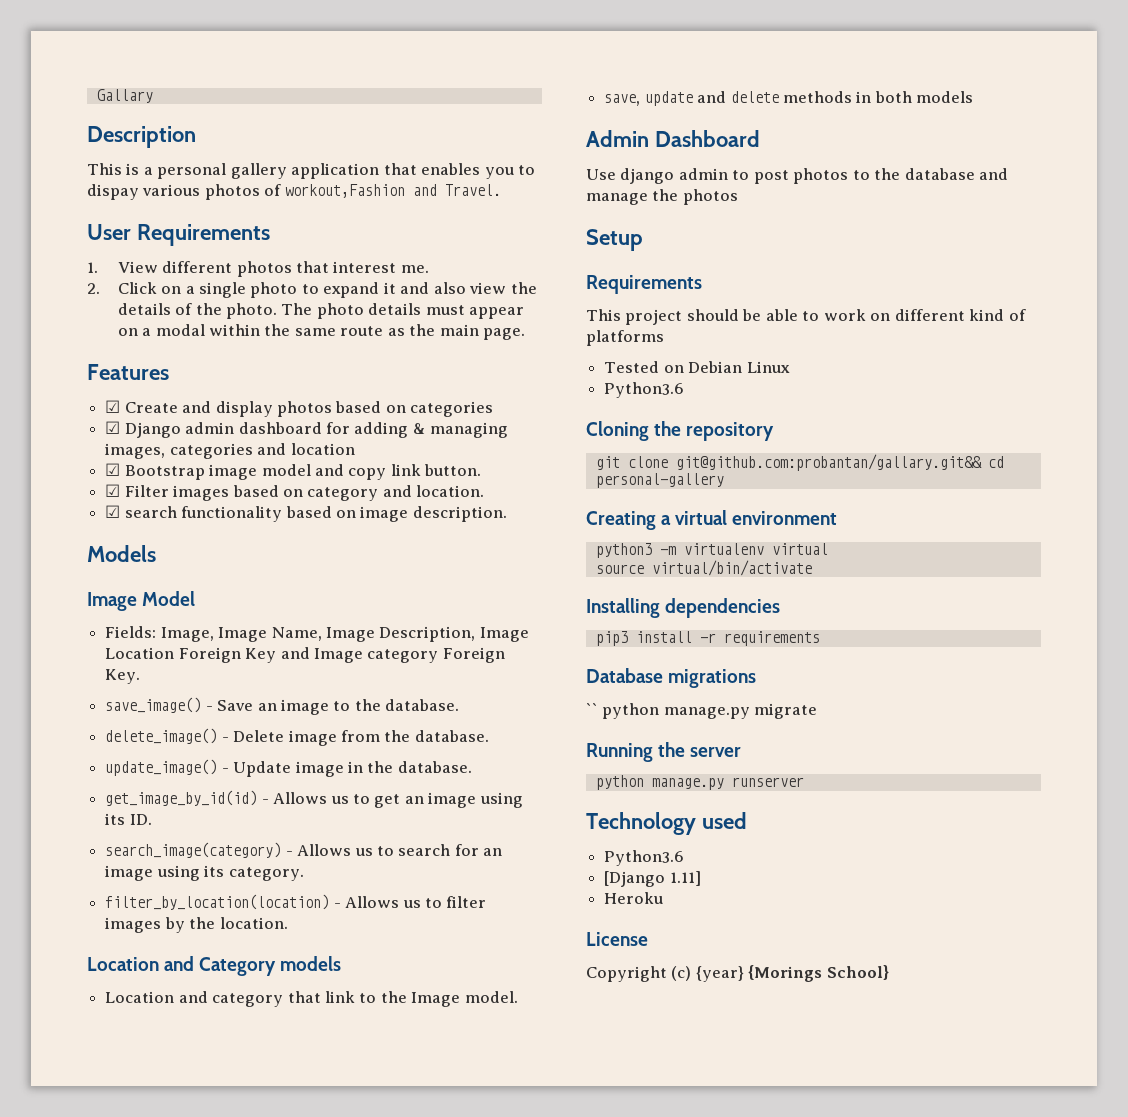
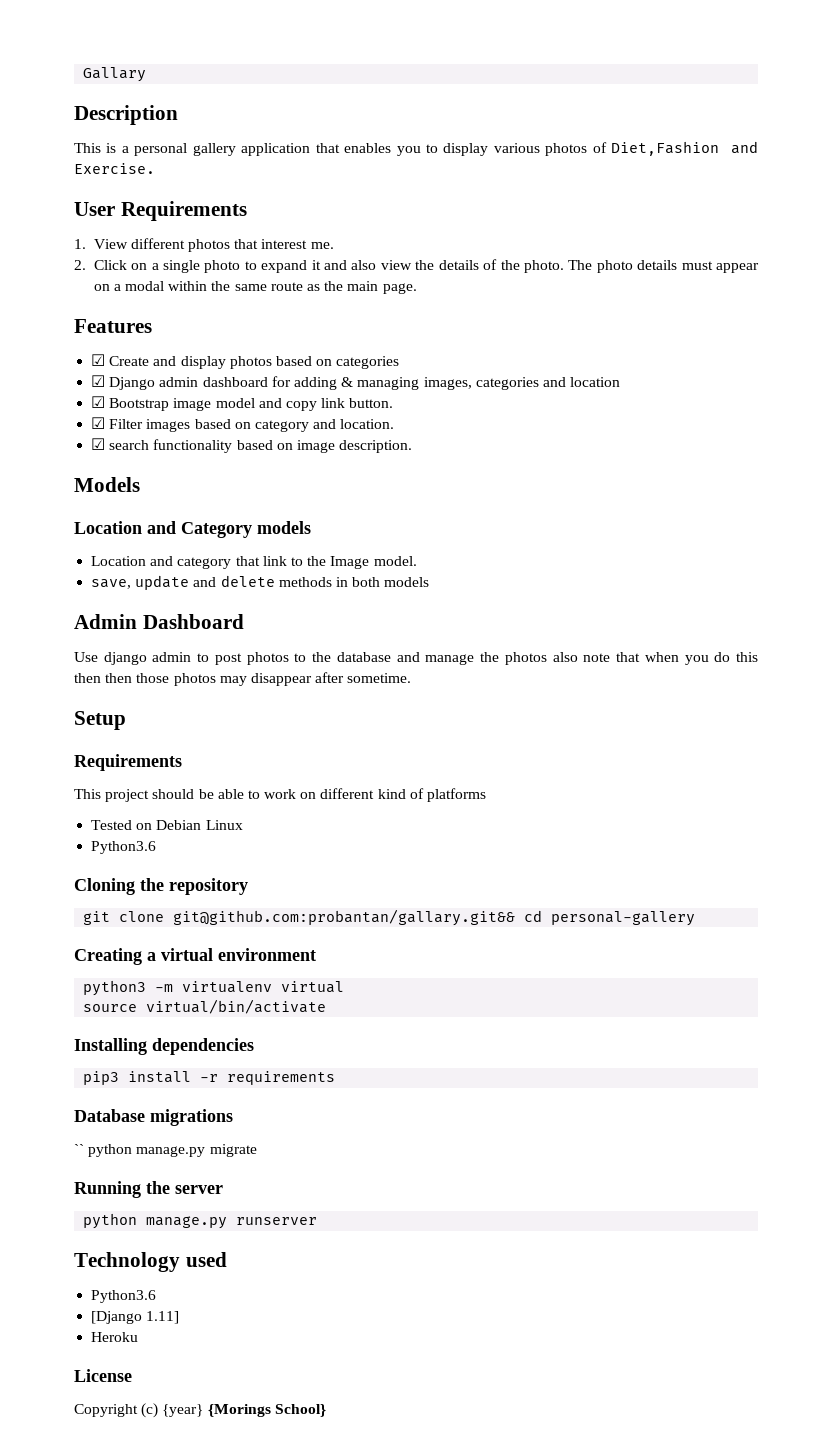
[87,184,139,200] dispay -> [443,143,489,156] display
[284,184,501,198] workout,Fashion and Travel. -> [611,141,758,156] [74,163,155,174] Diet,Fashion and Exercise.
[87,591,196,611] [105,626,529,642] [105,647,505,663] [105,669,141,684] [105,697,460,715] [105,728,489,746] [105,759,472,777] [105,790,523,808] [105,813,152,825] [105,842,503,858] [105,865,304,881] [105,894,487,910] [105,917,288,933] // Image Model // Fields: Image, Image Name, Image Description, Image Location Foreign Key and Image category Foreign Key. // save_image() - Save an image to the database. // delete_image() - Delete image from the database. // update_image() - Update image in the database. // get_image_by_id(id) - Allows us to get an image using its ID. // search_image(category) - Allows us to search for an image using its category. // filter_by_location(location) - Allows us to filter images by the location. -> (140, 484) none
(738, 197) none -> [552,652,758,665] [74,672,412,686] also note that when you do this then then those photos may disappear after sometime.

